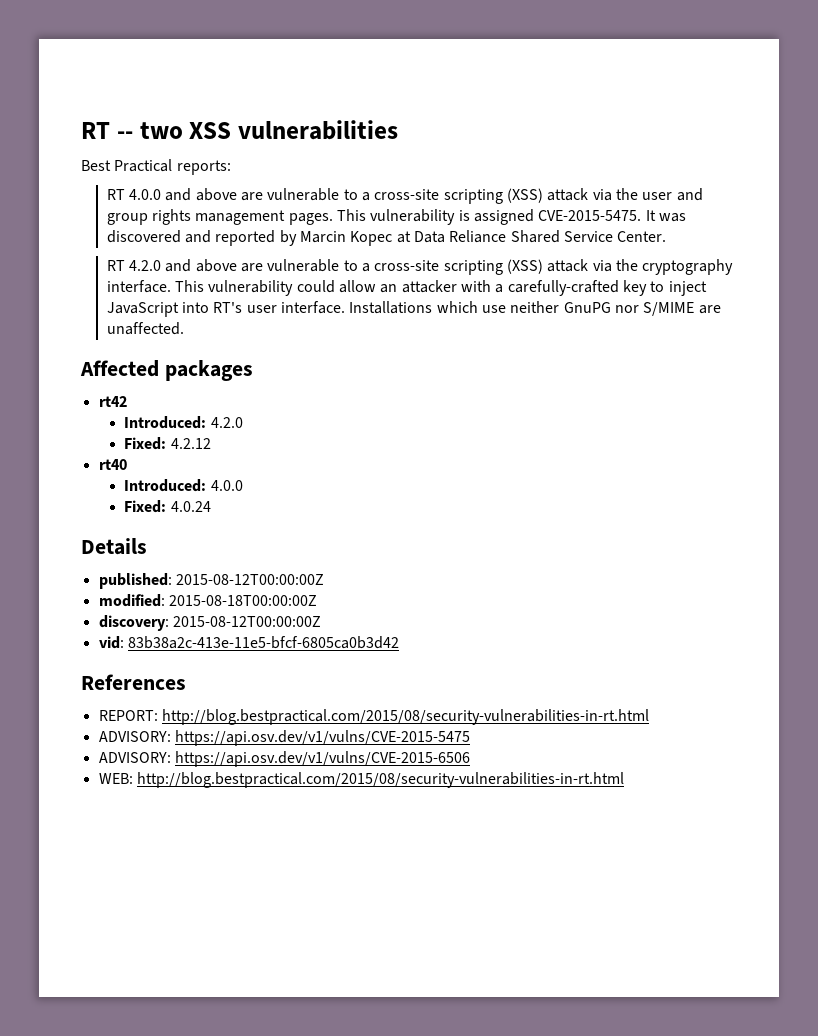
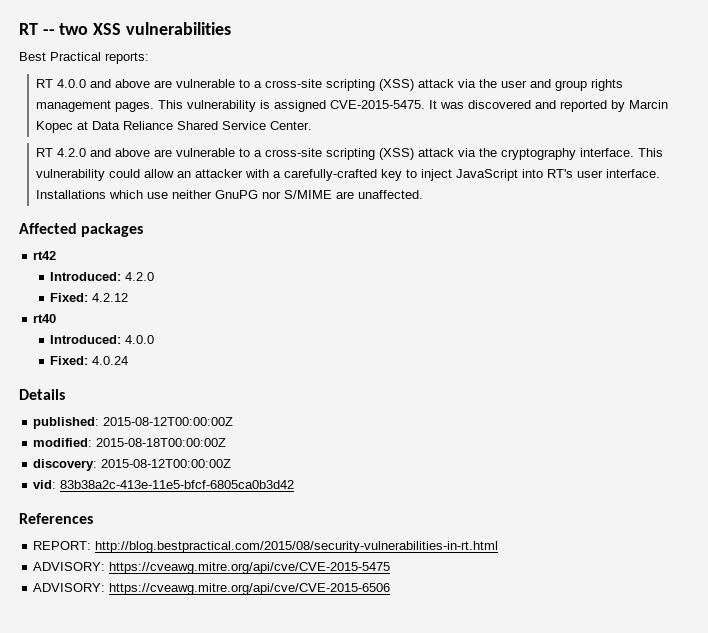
[174,730,470,746] [98,751,470,767] [98,772,624,788] https://api.osv.dev/v1/vulns/CVE-2015-5475 // ADVISORY: https://api.osv.dev/v1/vulns/CVE-2015-6506 // WEB: http://blog.bestpractical.com/2015/08/security-vulnerabilities-in-rt.html -> [109,562,391,574] [33,583,391,595] https://cveawg.mitre.org/api/cve/CVE-2015-5475 // ADVISORY: https://cveawg.mitre.org/api/cve/CVE-2015-6506

